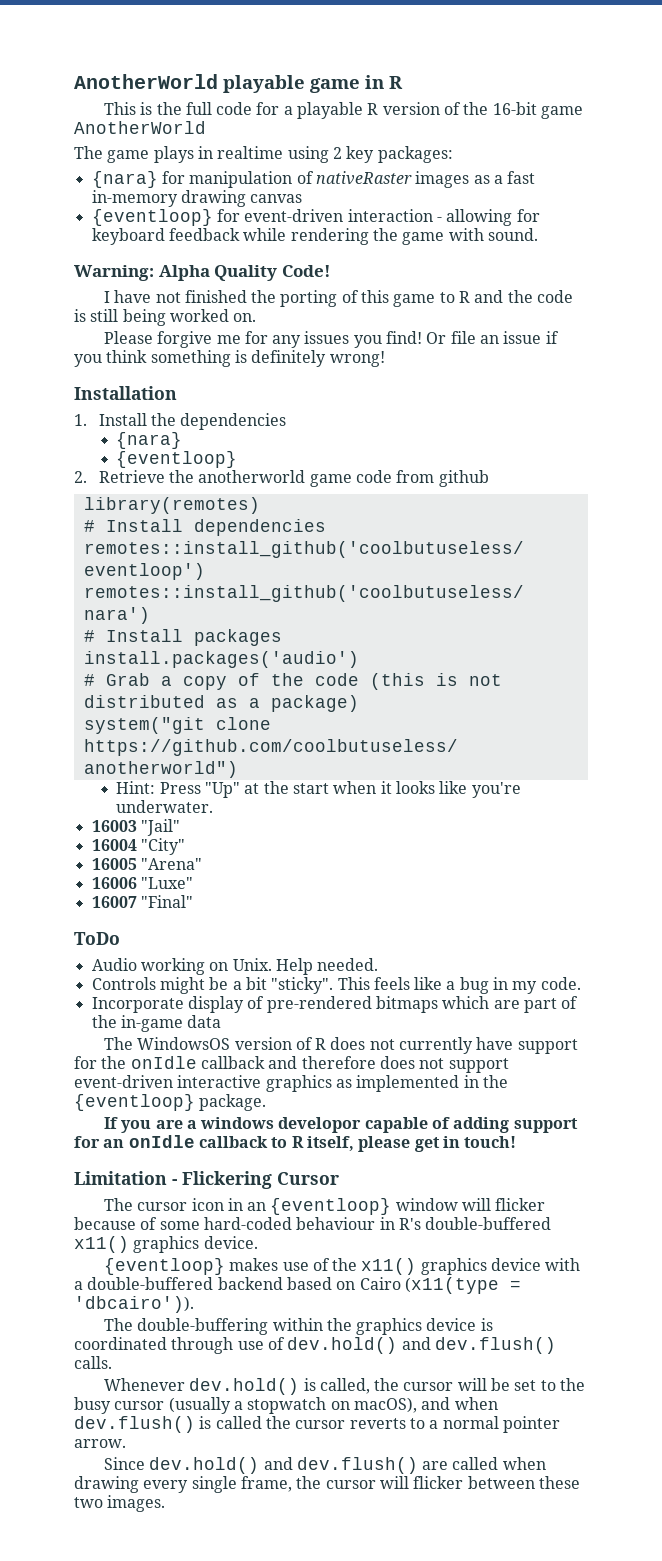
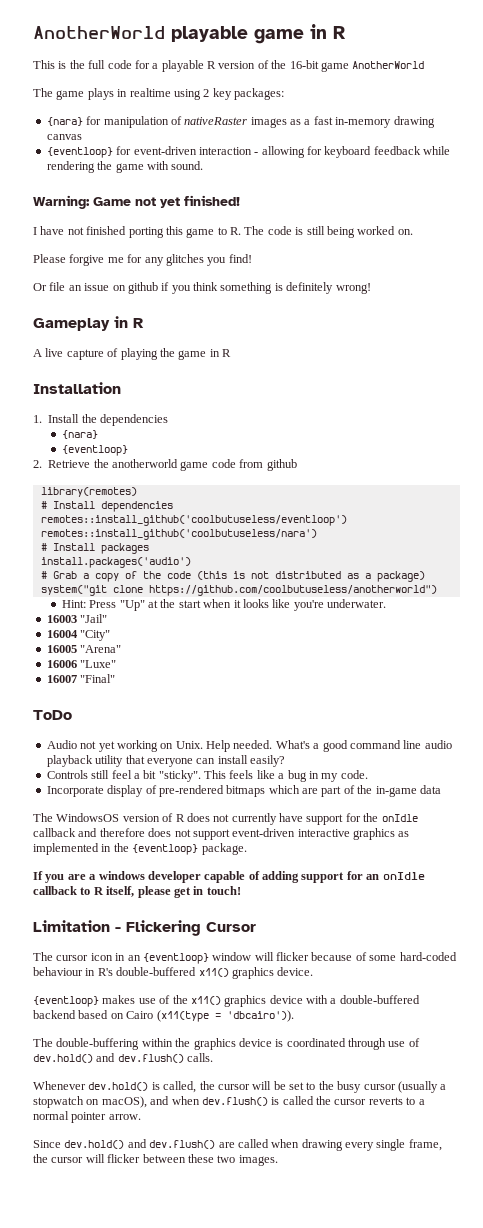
[158,265,331,281] Alpha Quality Code! -> [93,195,240,208] Game not yet finished!
[251,290,533,307] the porting of this game to R and the -> [128,226,265,238] porting this game to R. The
[304,331,350,344] issues -> [165,254,204,266] glitches
(423, 337) none -> (252, 258) //
(542, 337) none -> [112,282,158,294] on github
(385, 359) none -> [33,316,144,331] [33,348,231,360] // Gameplay in R // A live capture of playing the game in R
(137, 964) none -> [80,741,115,752] not yet
(379, 964) none -> [275,740,452,752] [46,755,285,767] What's a good command line audio playback utility that everyone can install easily?
[159,977,229,994] might be -> [91,770,132,779] still feel
[278,1117,362,1133] developor -> [147,871,201,883] developer

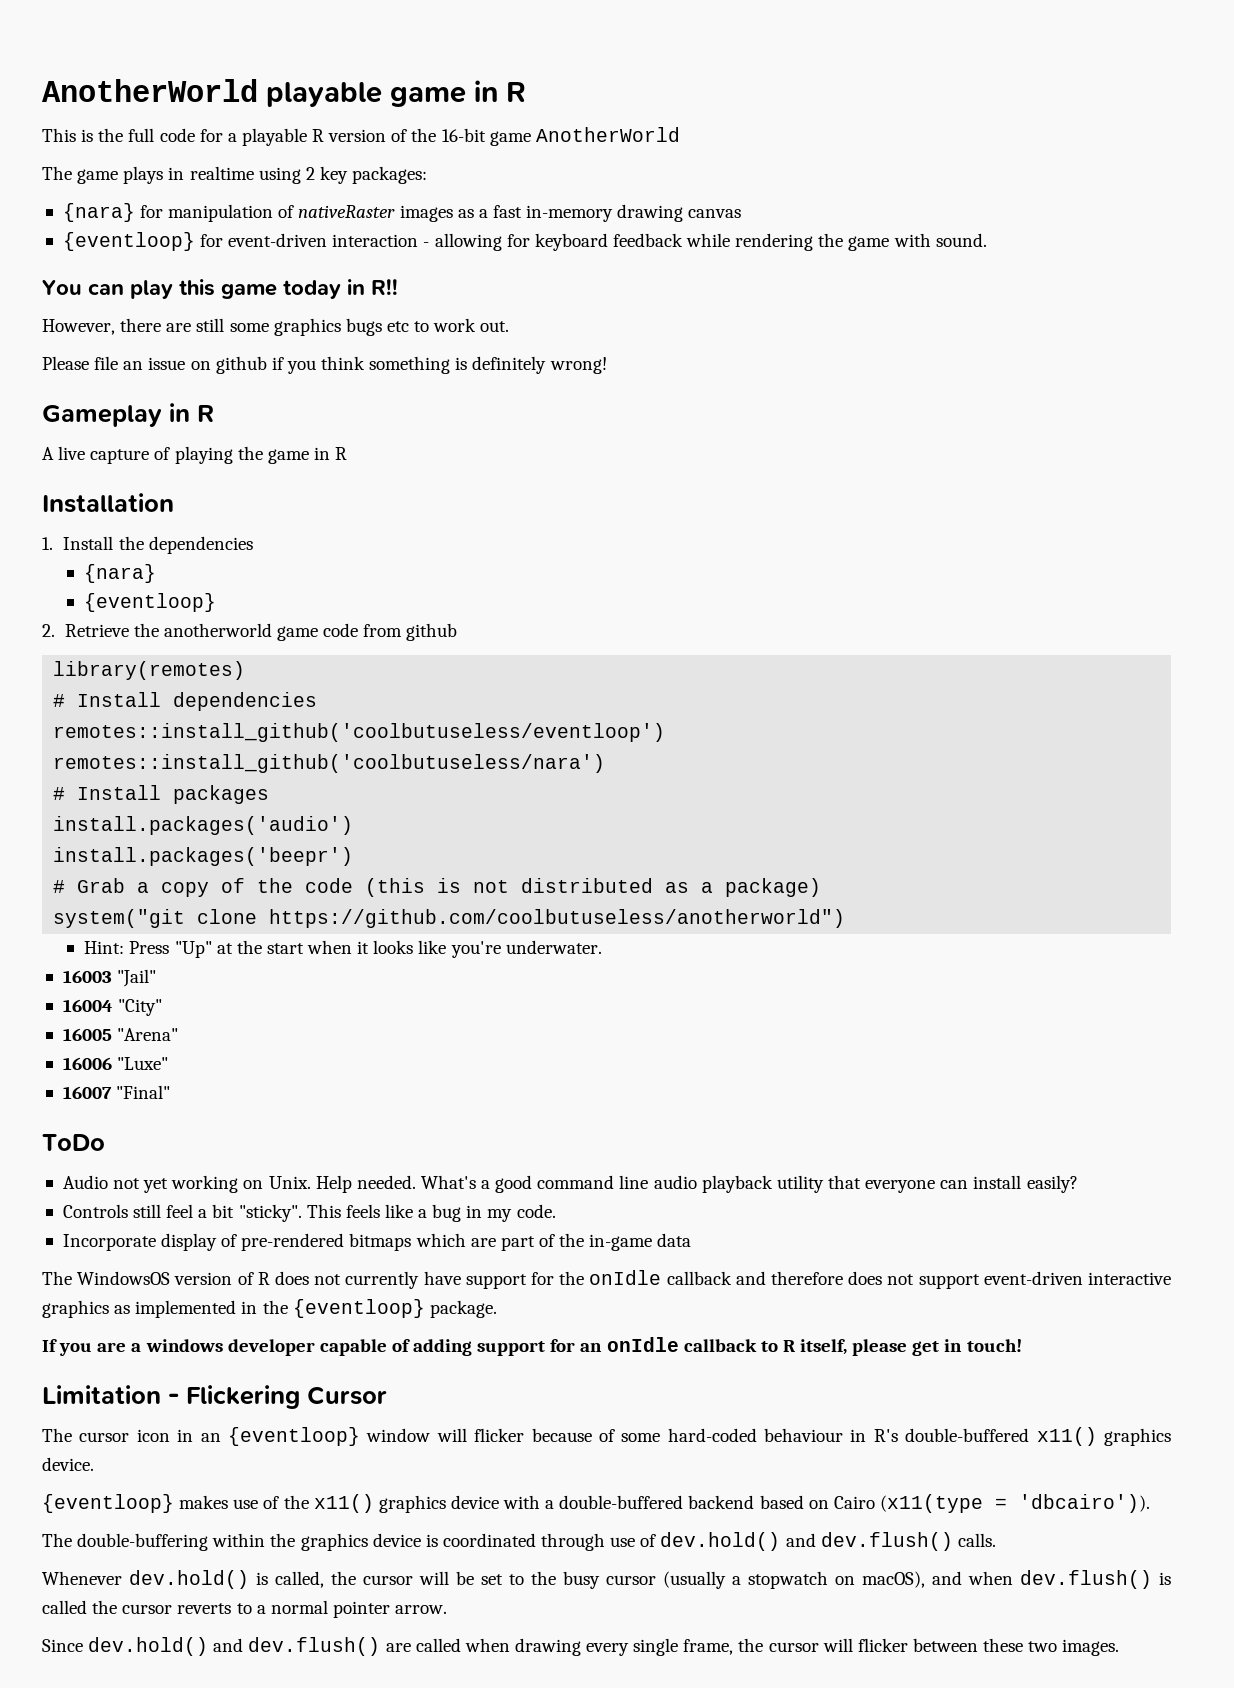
[33,195,240,209] [33,226,413,238] [33,254,252,266] [33,283,47,291] Warning: Game not yet finished! // I have not finished porting this game to R. The code is still being worked on. // Please forgive me for any glitches you find! // Or -> [42,279,398,299] [42,318,510,336] [42,356,89,370] You can play this game today in R!! // However, there are still some graphics bugs etc to work out. // Please
(191, 562) none -> [53,847,354,866] // install.packages('beepr')

